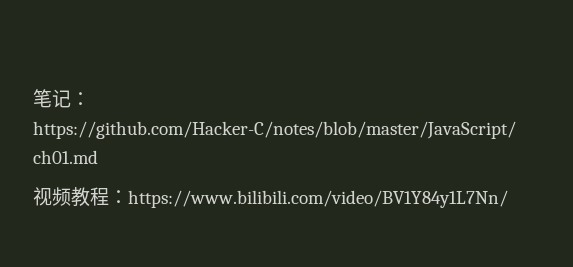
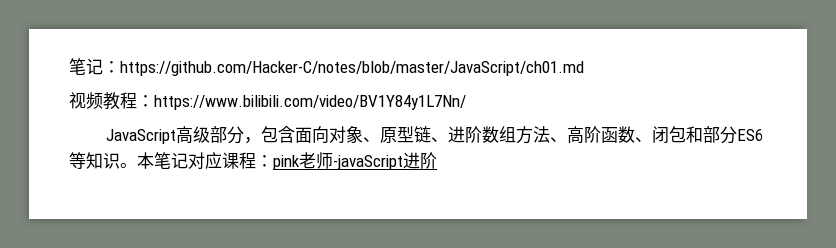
(508, 199) none -> [106,126,764,144] [69,152,437,170] // JavaScript高级部分，包含面向对象、原型链、进阶数组方法、高阶函数、闭包和部分ES6等知识。本笔记对应课程：pink老师-javaScript进阶

